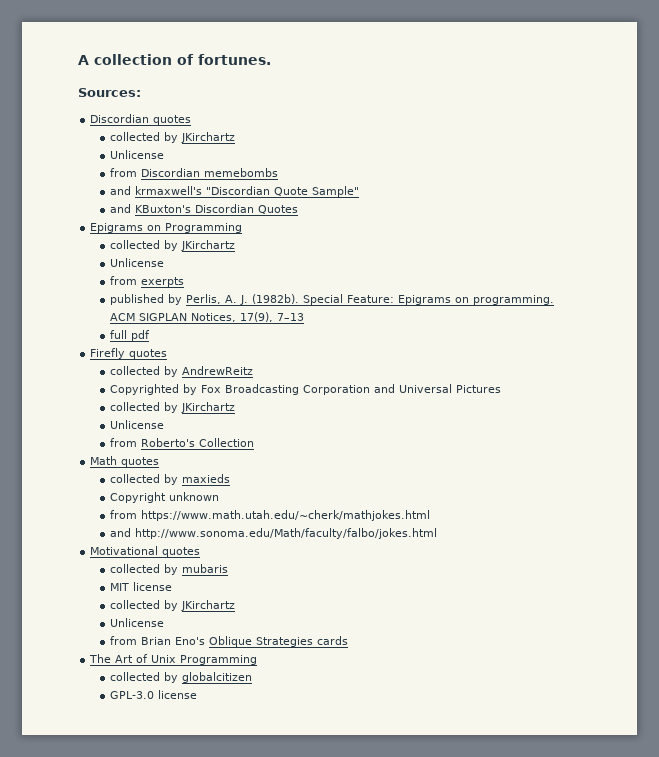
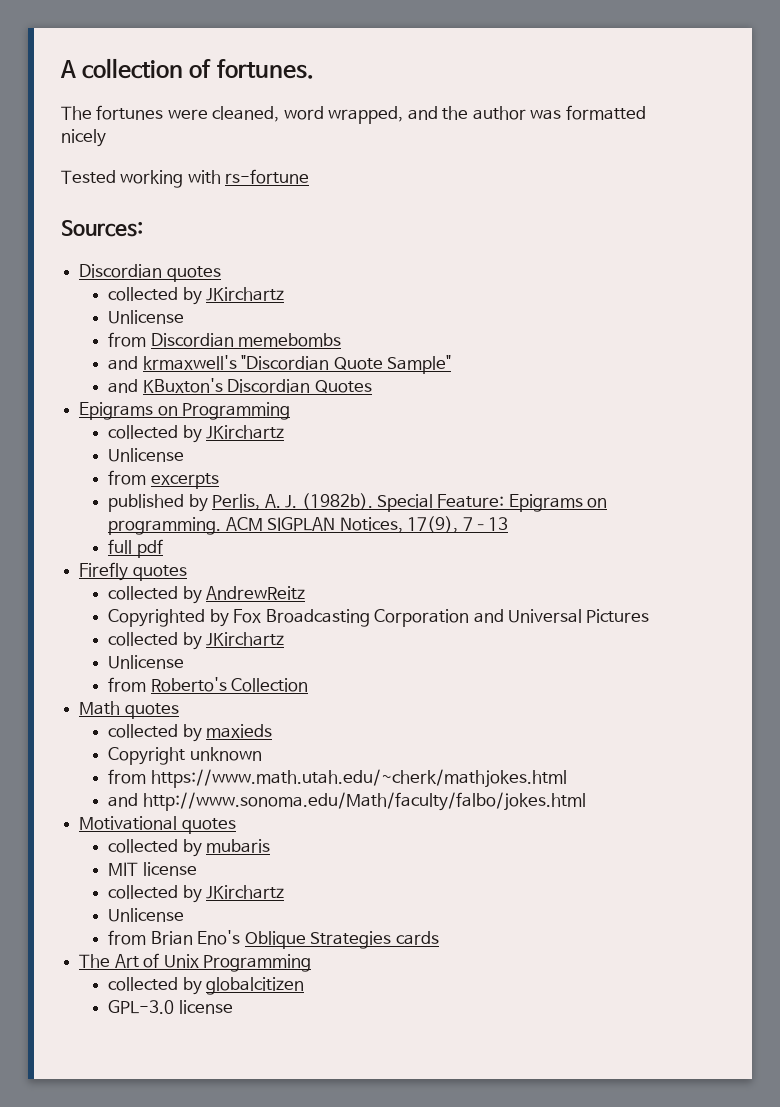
(271, 59) none -> [61,105,646,124] [61,129,106,147] [61,169,310,188] // The fortunes were cleaned, word wrapped, and the author was formatted nicely // Tested working with rs-fortune
[140,277,184,287] exerpts -> [150,473,219,489] excerpts

